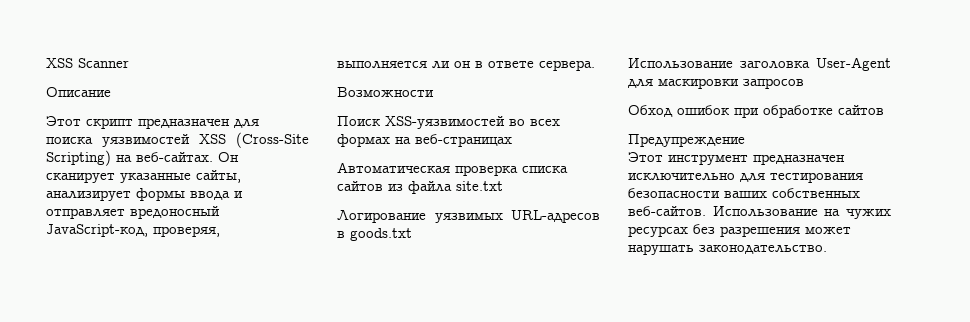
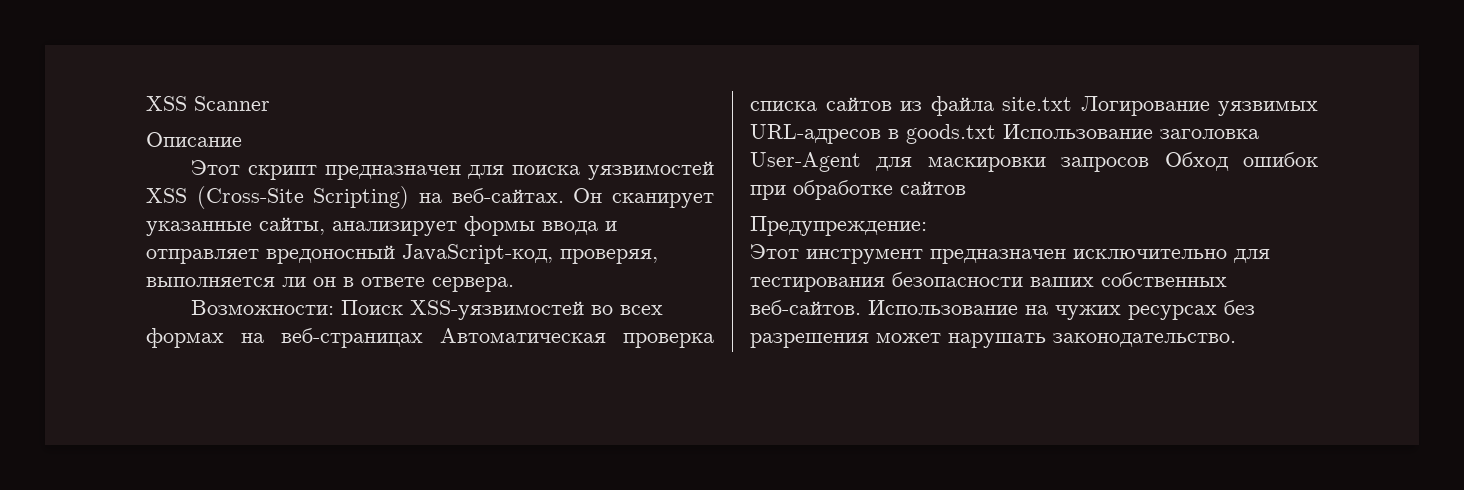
[337,87,434,97] Возможности // -> [191,300,335,315] Возможности:
(512, 140) // -> (423, 338) none
(503, 186) // -> (1072, 104) none
(412, 234) // -> (996, 134) none
(804, 83) // -> (1150, 164) none
[628,134,745,147] Предупреждение -> [750,216,927,236] Предупреждение:

